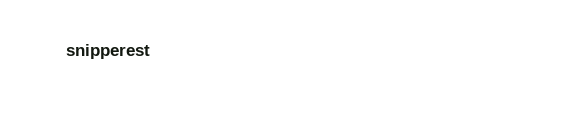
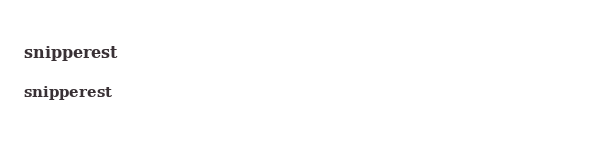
[66,44,150,59] snipperest -> [24,46,118,61] [24,86,112,100] snipperest // snipperest

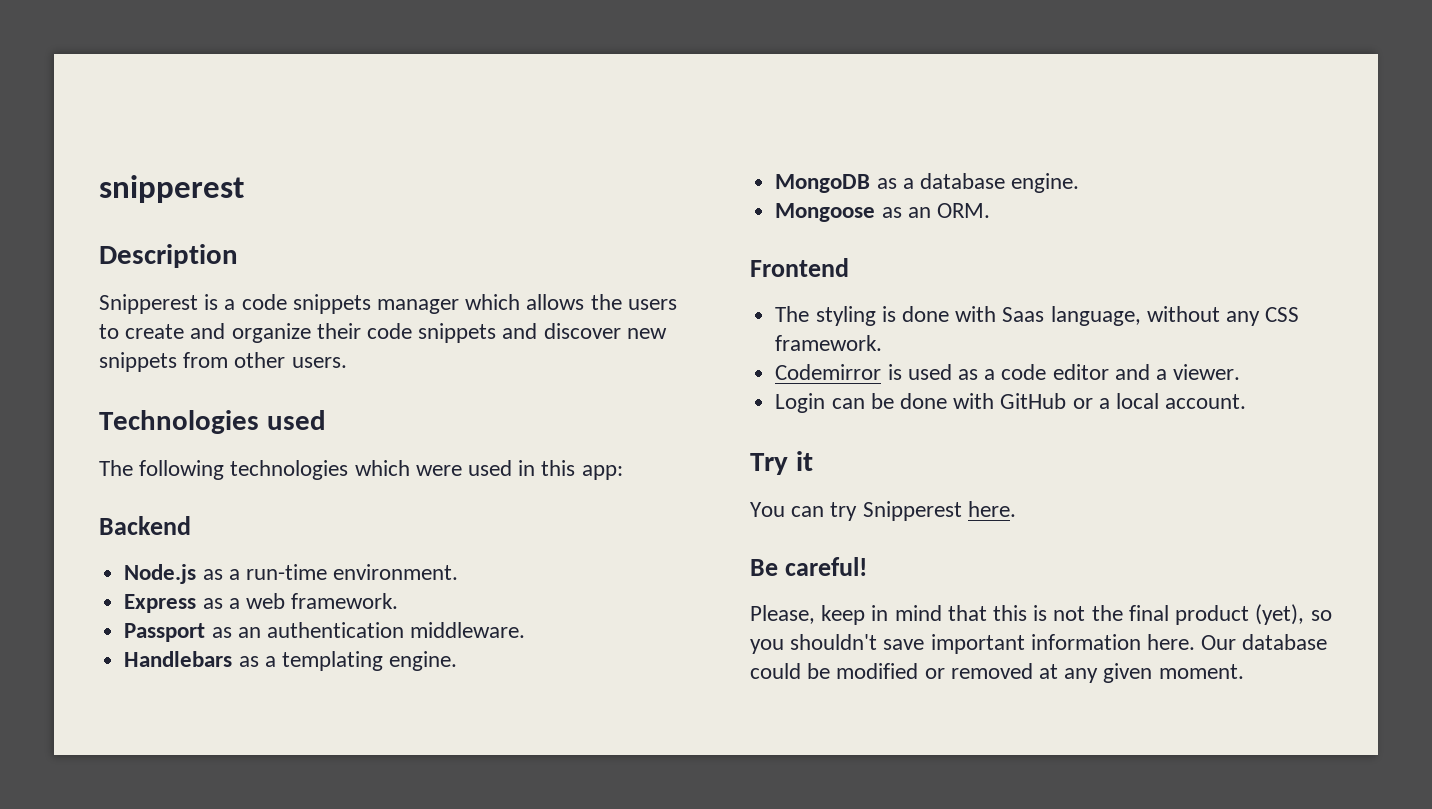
[24,86,112,100] snipperest -> [99,244,238,268] [99,294,677,314] [99,323,667,343] [99,352,347,372] [99,410,326,434] [99,460,623,480] [99,516,191,535] [124,564,459,584] [124,593,399,613] [124,622,526,642] [124,651,458,671] [775,173,1080,193] [775,203,990,222] [750,258,849,277] [775,306,1300,326] [775,335,883,351] [775,364,1241,380] [775,393,1247,413] [750,451,813,475] [750,501,1016,521] [750,557,868,576] [750,604,1332,625] [750,634,1328,654] [750,663,1244,683] Description // Snipperest is a code snippets manager which allows the users to create and organize their code snippets and discover new snippets from other users. // Technologies used // The following technologies which were used in this app: // Backend // Node.js as a run-time environment. // Express as a web framework. // Passport as an authentication middleware. // Handlebars as a templating engine. // MongoDB as a database engine. // Mongoose as an ORM. // Frontend // The styling is done with Saas language, without any CSS framework. // Codemirror is used as a code editor and a viewer. // Login can be done with GitHub or a local account. // Try it // You can try Snipperest here. // Be careful! // Please, keep in mind that this is not the final product (yet), so you shouldn't save important information here. Our database could be modified or removed at any given moment.

